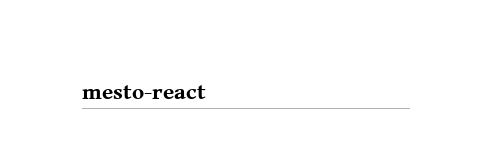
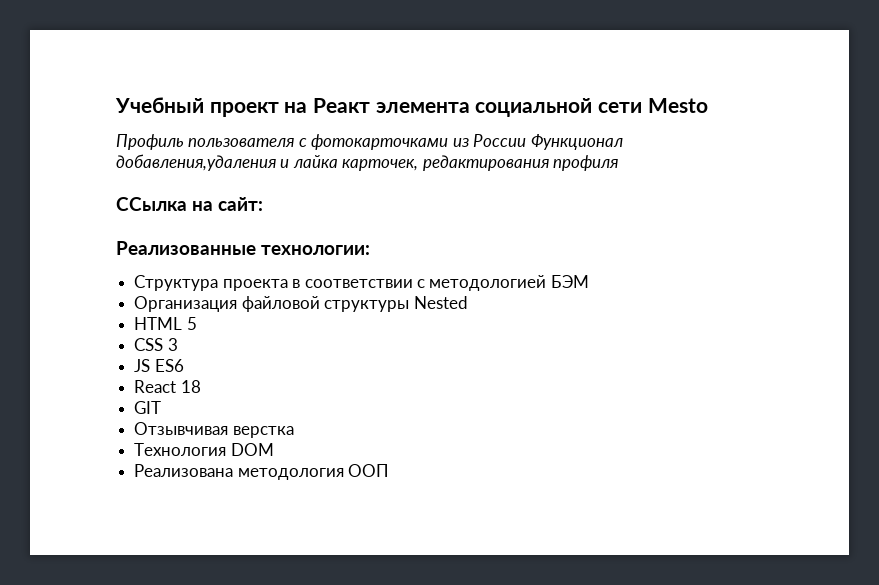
[82,85,206,99] mesto-react -> [115,97,708,117] [116,134,623,150] [116,154,619,171] [116,197,264,211] [116,241,371,255] [134,275,589,291] [134,296,468,312] [134,317,197,330] [134,338,178,351] [134,359,184,372] [134,380,201,393] [134,401,162,414] [134,422,294,438] [134,443,274,456] [134,464,390,480] Учебный проект на Реакт элемента социальной сети Mesto // Профиль пользователя с фотокарточками из России Функционал добавления,удаления и лайка карточек, редактирования профиля // ССылка на сайт: // Реализованные технологии: // Структура проекта в соответствии с методологией БЭМ // Организация файловой структуры Nested // HTML 5 // CSS 3 // JS ES6 // React 18 // GIT // Отзывчивая верстка // Технология DOM // Реализована методология ООП

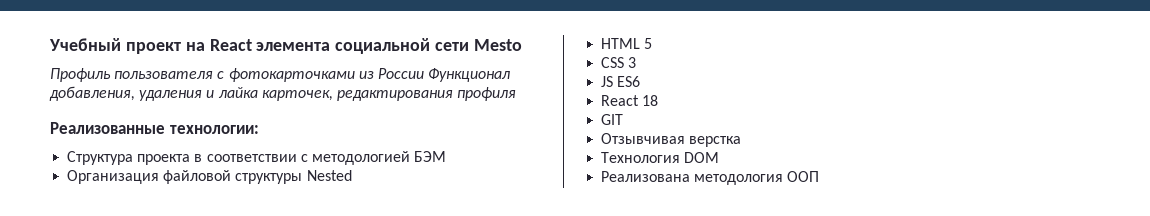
[313,98,371,113] Реакт -> [209,39,252,51] React
[116,154,276,171] добавления,удаления -> [49,86,203,101] добавления, удаления
[116,197,264,211] // ССылка на сайт: -> (517, 94) none

